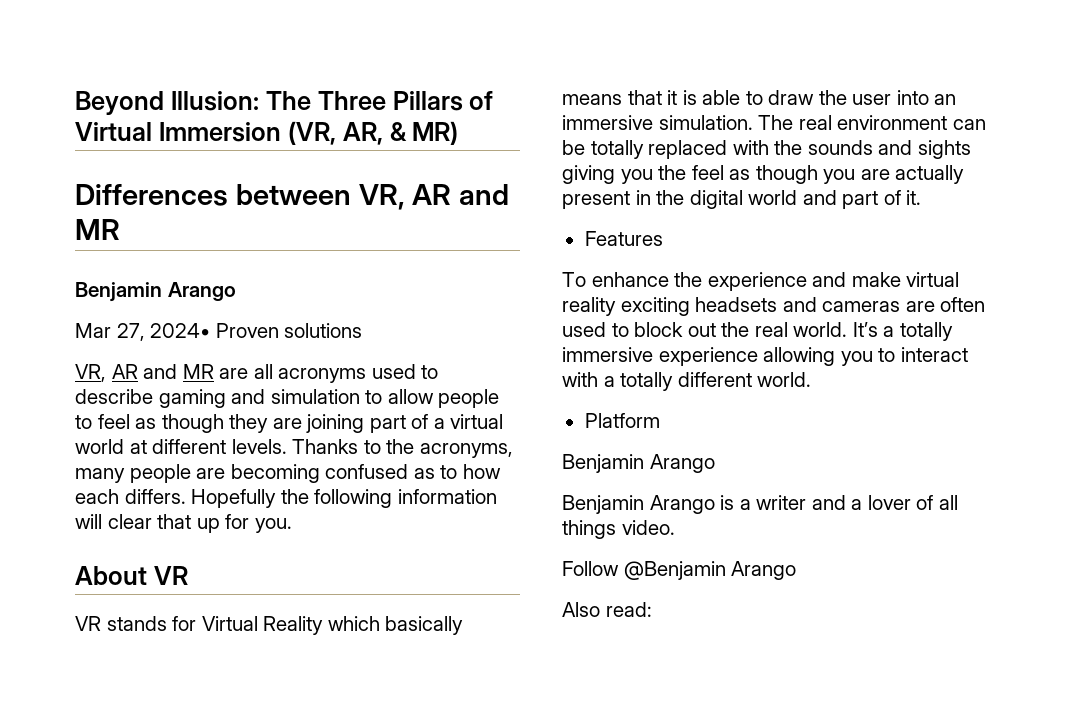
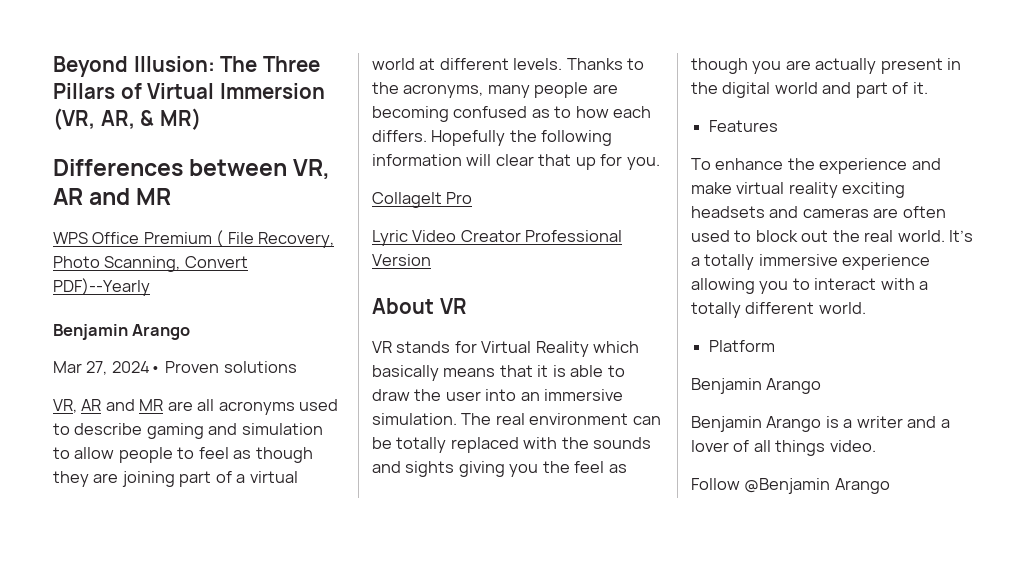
(120, 229) none -> [53,230,335,248] [53,256,248,272] [53,278,150,296] // WPS Office Premium ( File Recovery, Photo Scanning, Convert PDF)--Yearly
(292, 525) none -> [372,192,473,208] [372,230,623,246] [372,254,431,266] // CollageIt Pro // Lyric Video Creator Professional Version
[562,602,652,617] // Also read: -> (890, 486) none

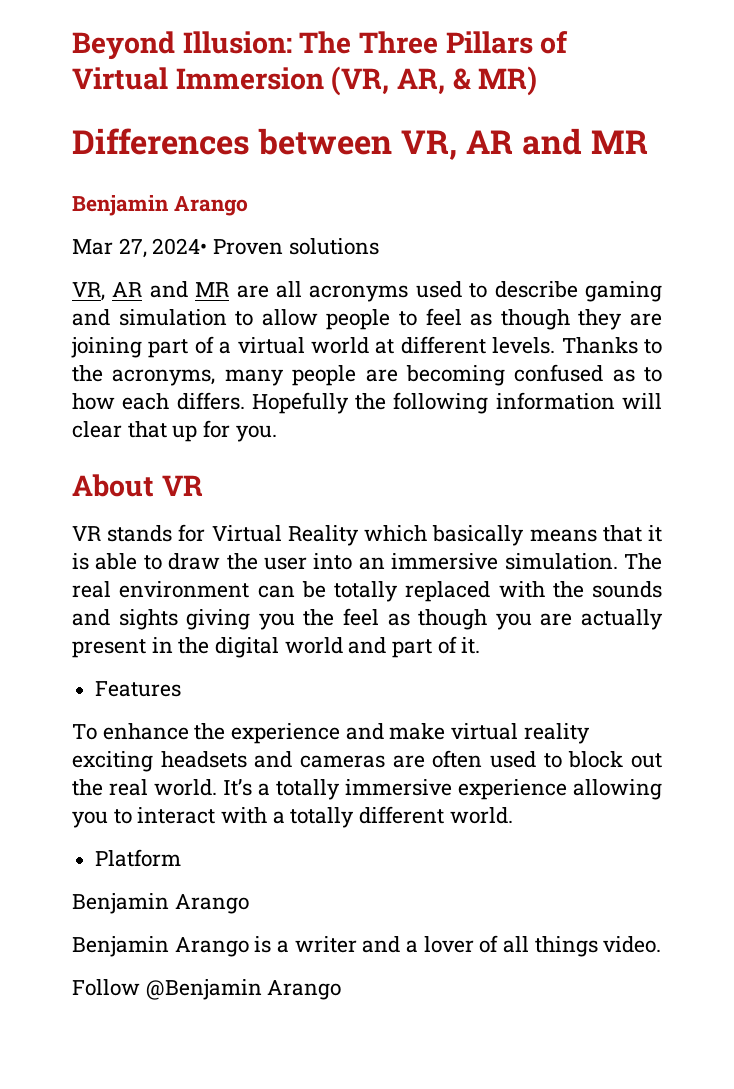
[53,230,335,248] [53,256,248,272] [53,278,150,296] // WPS Office Premium ( File Recovery, Photo Scanning, Convert PDF)--Yearly -> (648, 142) none
[372,192,473,208] [372,230,623,246] [372,254,431,266] // CollageIt Pro // Lyric Video Creator Professional Version -> (277, 433) none

